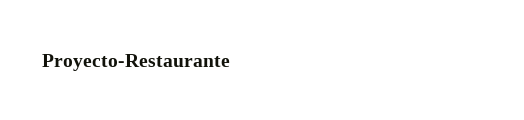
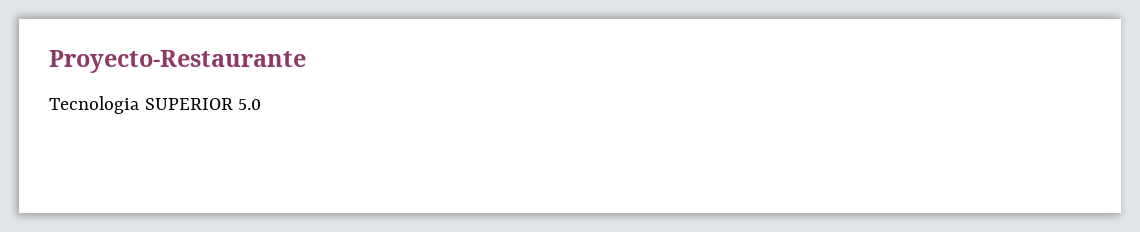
(230, 62) none -> [49,96,262,114] // Tecnologia SUPERIOR 5.0

